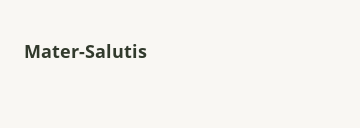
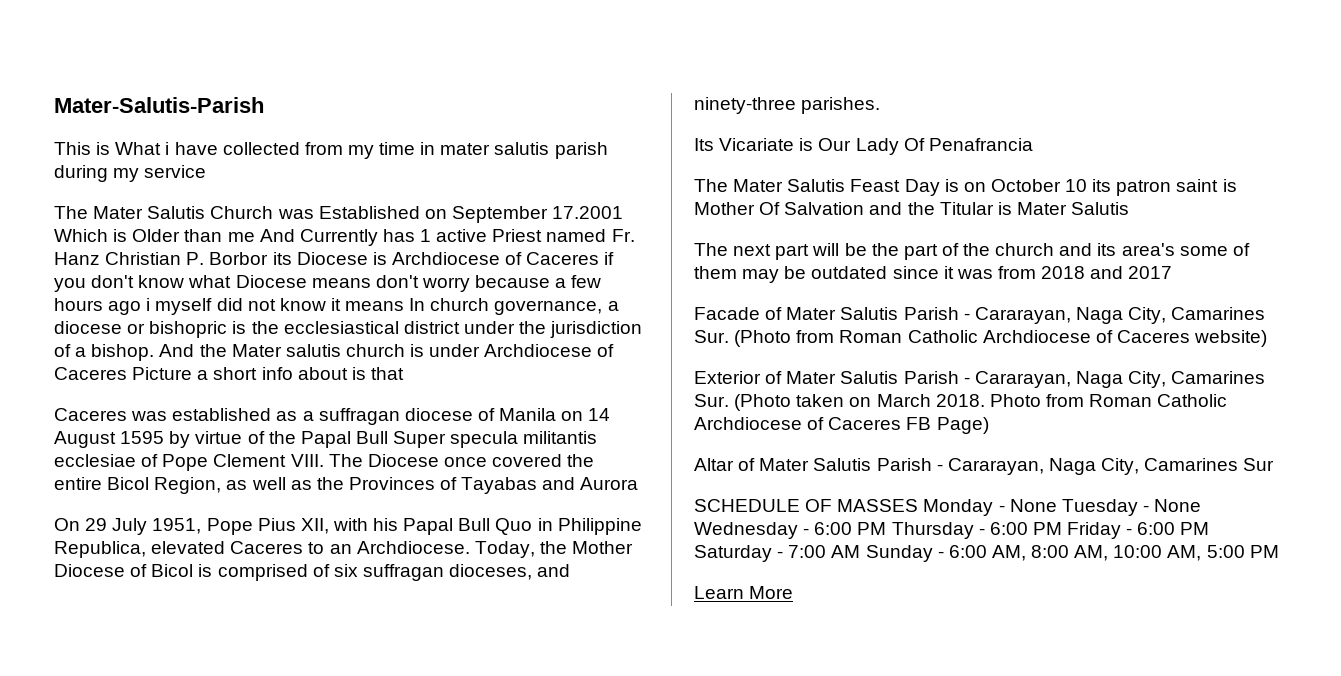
[24,44,147,58] Mater-Salutis -> [54,97,264,113] [54,142,608,159] [54,165,207,182] [54,206,624,223] [54,229,635,246] [54,252,615,265] [54,275,602,292] [54,298,619,315] [54,321,643,338] [54,344,615,361] [54,367,404,380] [54,408,611,425] [54,431,598,448] [54,454,595,471] [54,477,639,494] [54,518,642,535] [54,541,634,558] [54,564,571,581] [694,97,881,114] [694,138,1033,155] [694,179,1237,196] [694,202,1130,215] [694,243,1250,260] [694,266,1173,283] [694,307,1266,324] [694,330,1268,347] [694,371,1266,388] [694,394,1228,411] [694,417,989,434] [694,458,1275,475] [694,499,1202,516] [694,522,1210,539] [694,545,1279,562] [694,586,794,599] Mater-Salutis-Parish // This is What i have collected from my time in mater salutis parish during my service // The Mater Salutis Church was Established on September 17.2001 Which is Older than me And Currently has 1 active Priest named Fr. Hanz Christian P. Borbor its Diocese is Archdiocese of Caceres if you don't know what Diocese means don't worry because a few hours ago i myself did not know it means In church governance, a diocese or bishopric is the ecclesiastical district under the jurisdiction of a bishop. And the Mater salutis church is under Archdiocese of Caceres Picture a short info about is that // Caceres was established as a suffragan diocese of Manila on 14 August 1595 by virtue of the Papal Bull Super specula militantis ecclesiae of Pope Clement VIII. The Diocese once covered the entire Bicol Region, as well as the Provinces of Tayabas and Aurora // On 29 July 1951, Pope Pius XII, with his Papal Bull Quo in Philippine Republica, elevated Caceres to an Archdiocese. Today, the Mother Diocese of Bicol is comprised of six suffragan dioceses, and ninety-three parishes. // Its Vicariate is Our Lady Of Penafrancia // The Mater Salutis Feast Day is on October 10 its patron saint is Mother Of Salvation and the Titular is Mater Salutis // The next part will be the part of the church and its area's some of them may be outdated since it was from 2018 and 2017 // Facade of Mater Salutis Parish - Cararayan, Naga City, Camarines Sur. (Photo from Roman Catholic Archdiocese of Caceres website) // Exterior of Mater Salutis Parish - Cararayan, Naga City, Camarines Sur. (Photo taken on March 2018. Photo from Roman Catholic Archdiocese of Caceres FB Page) // Altar of Mater Salutis Parish - Cararayan, Naga City, Camarines Sur // SCHEDULE OF MASSES Monday - None Tuesday - None Wednesday - 6:00 PM Thursday - 6:00 PM Friday - 6:00 PM Saturday - 7:00 AM Sunday - 6:00 AM, 8:00 AM, 10:00 AM, 5:00 PM // Learn More

